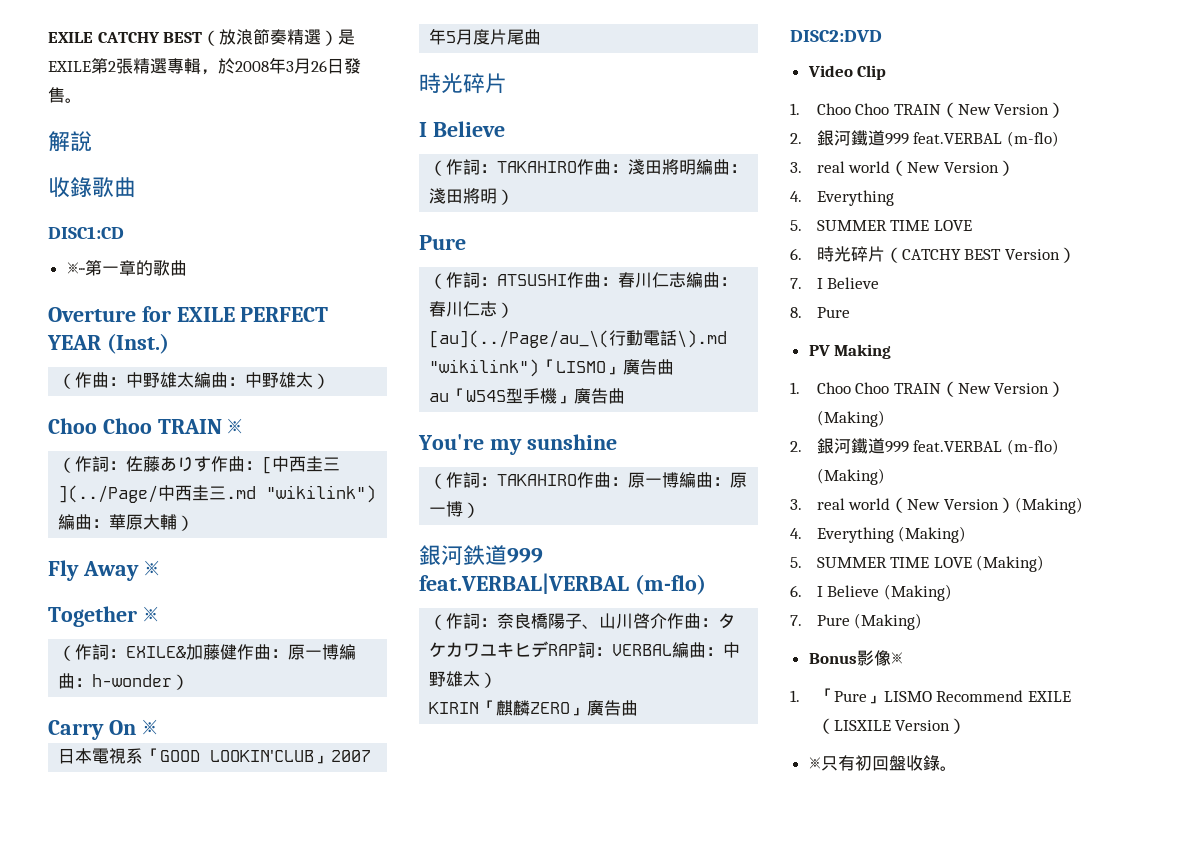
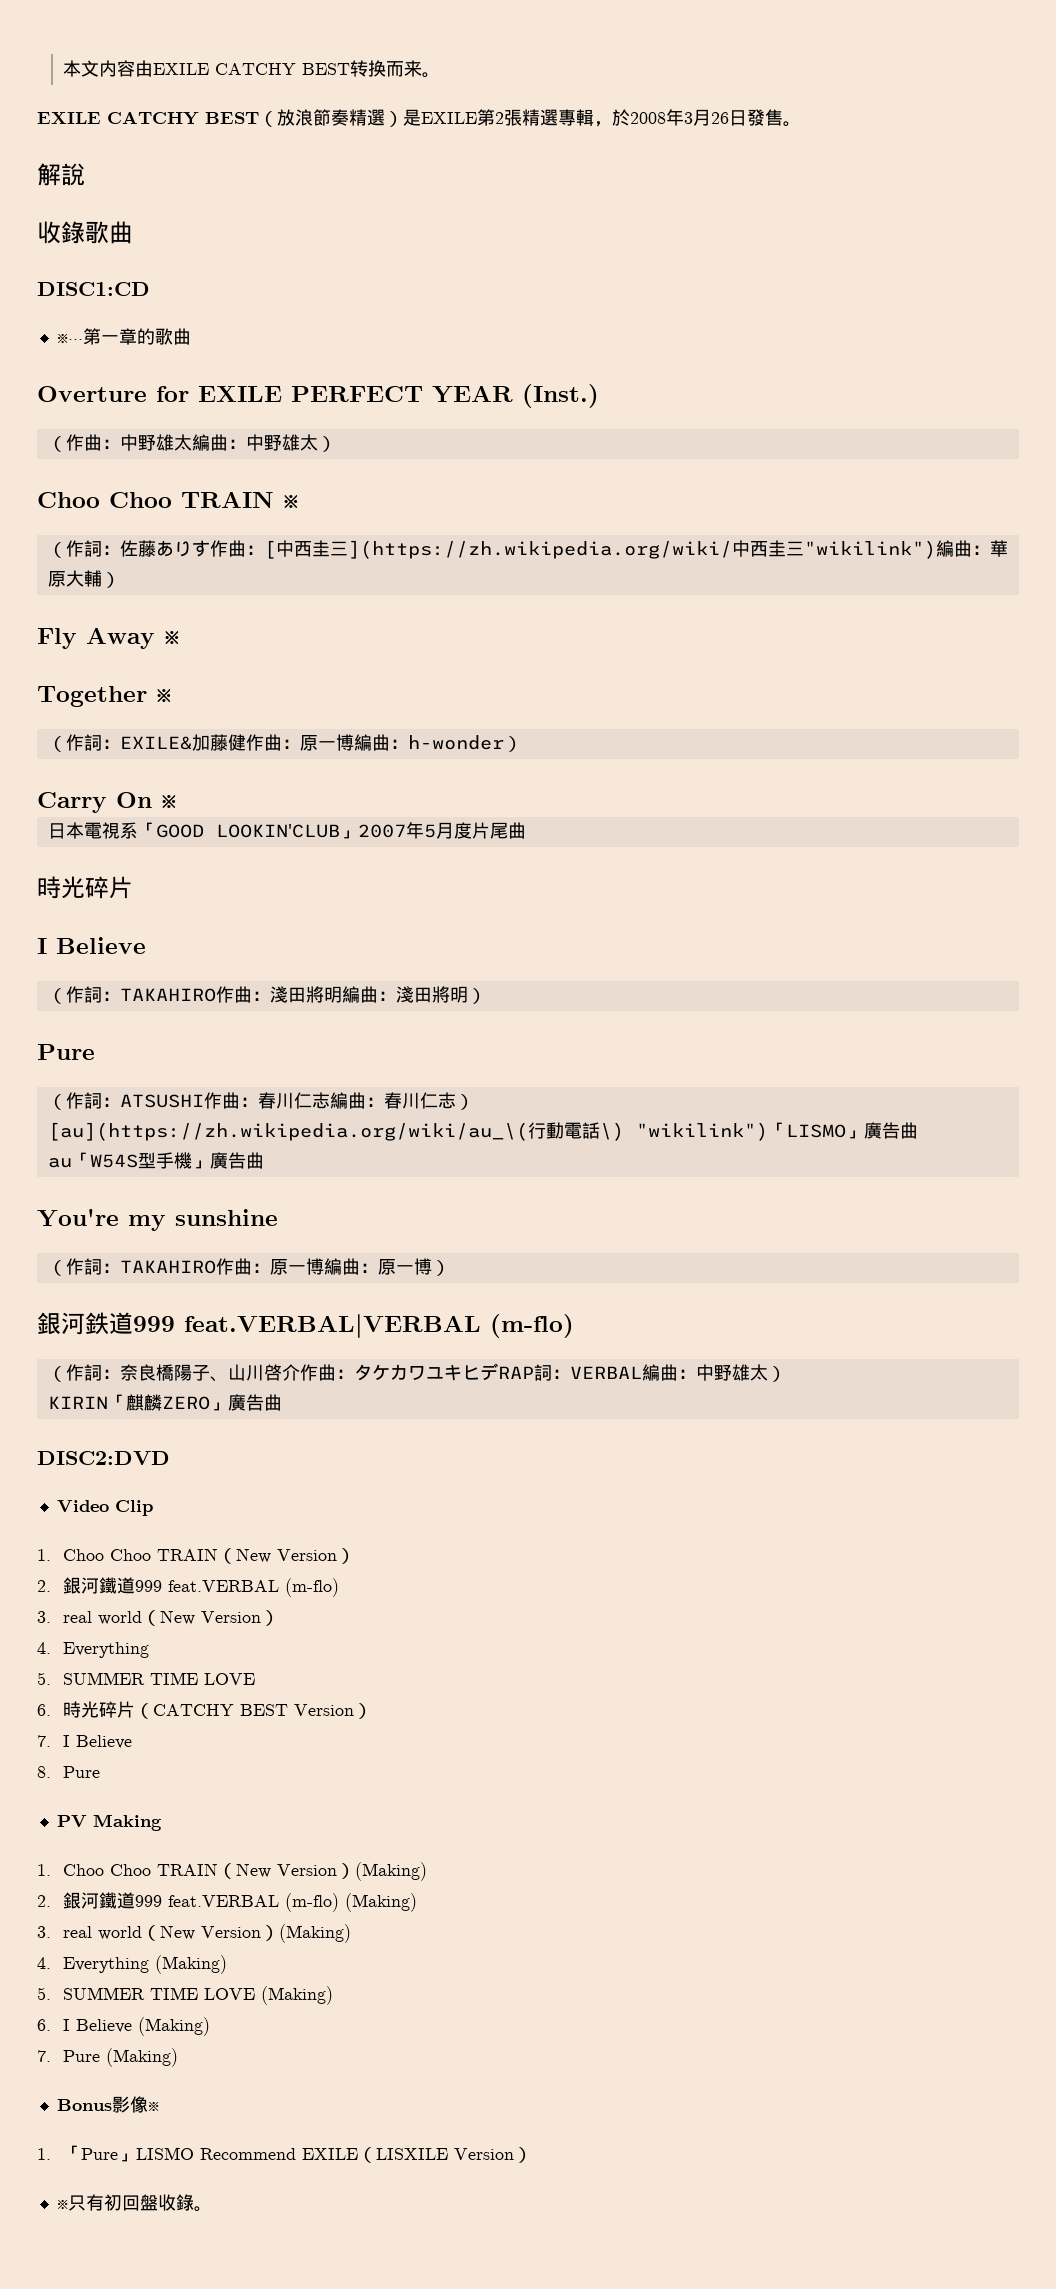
(48, 37) none -> [63,60,441,78] 本文内容由EXILE CATCHY BEST转换而来。 //
[58,485,257,503] ](../Page/中西圭三.md -> [347,540,804,559] ](https://zh.wikipedia.org/wiki/中西圭三
[429,330,610,348] [au](../Page/au_\( -> [47,1122,528,1141] [au](https://zh.wikipedia.org/wiki/au_\(
[677,330,728,348] \).md -> [599,1122,624,1141] \)

